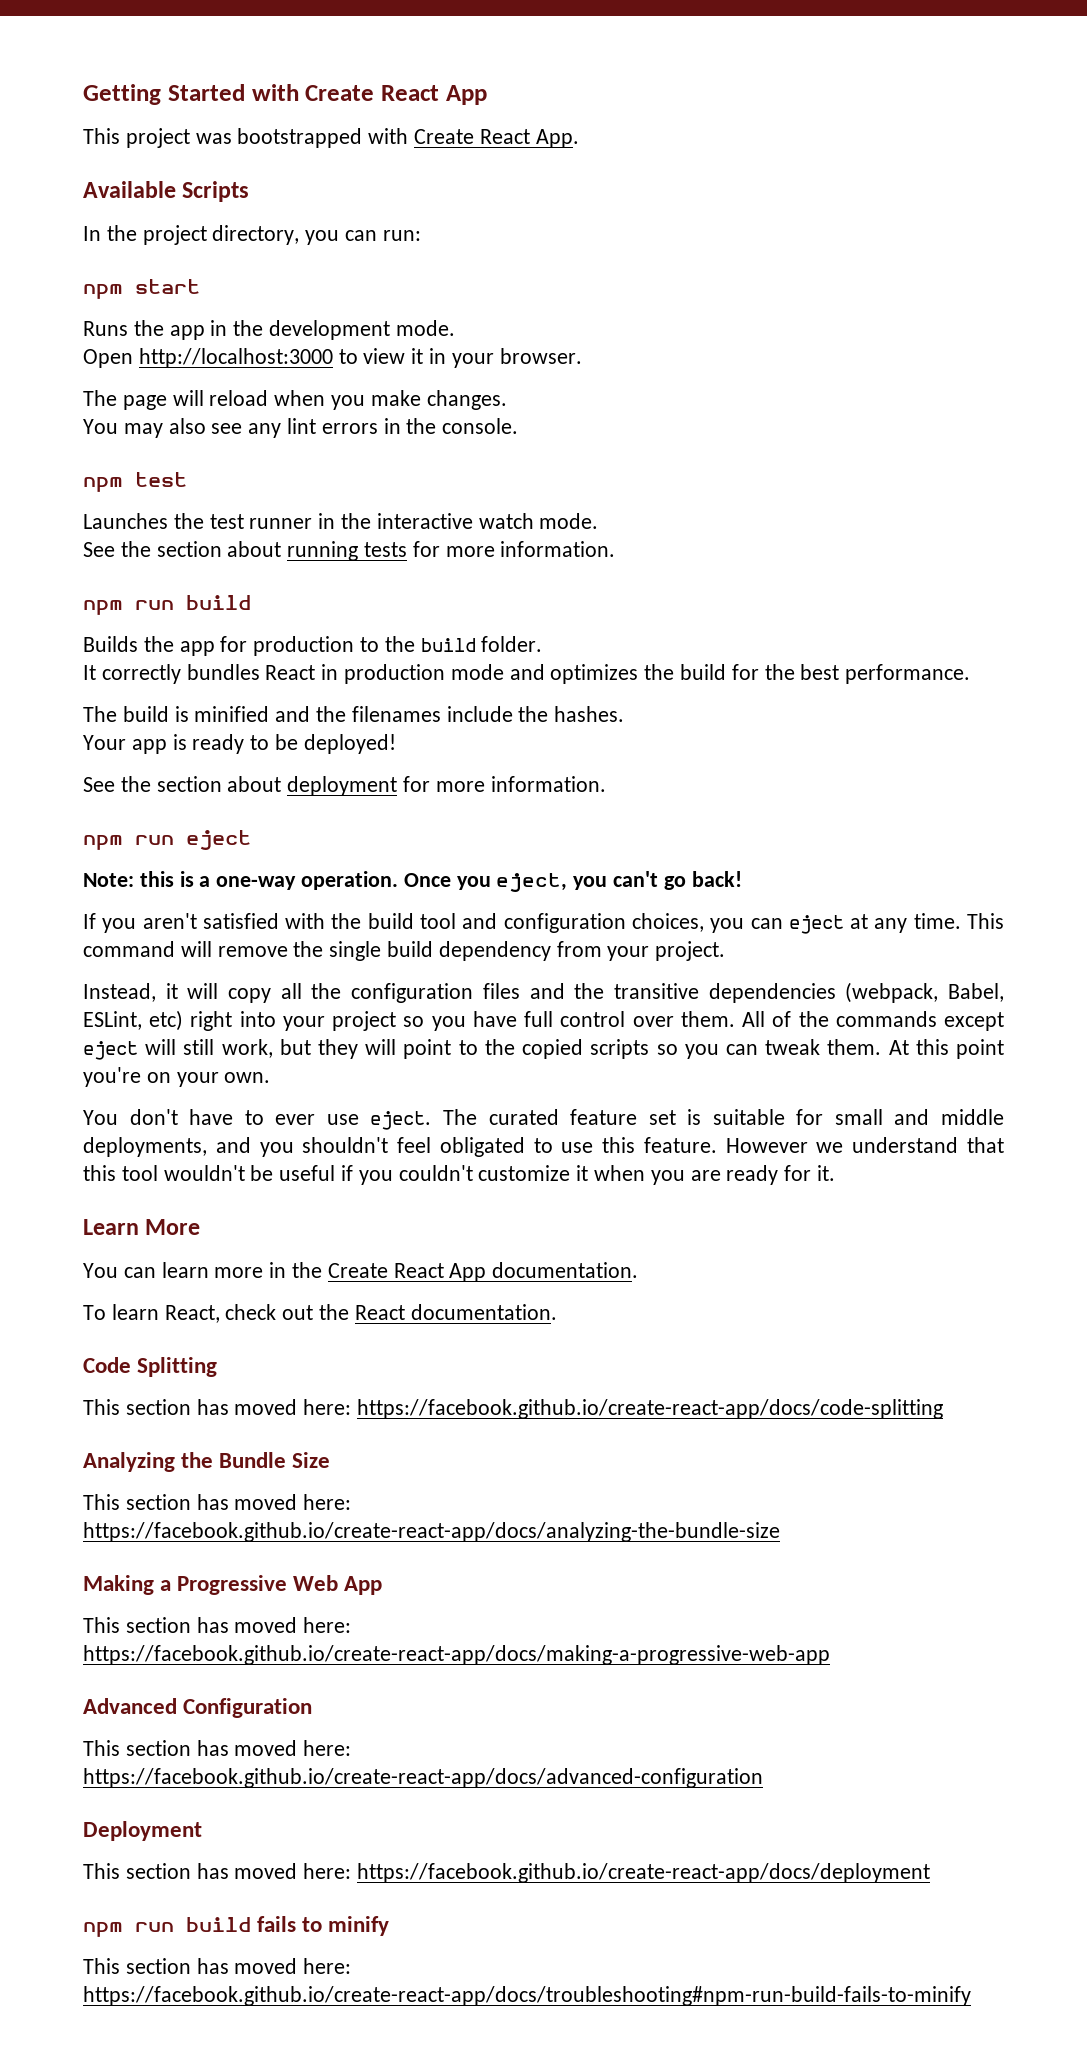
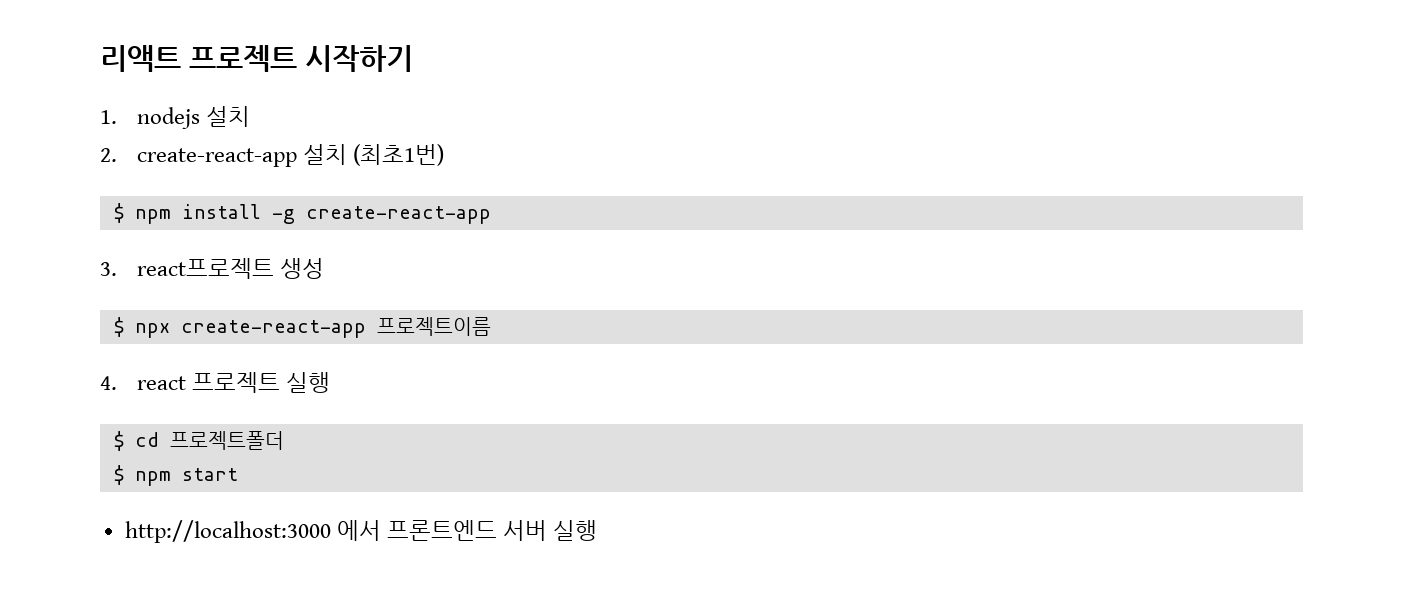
[83,84,487,105] [83,128,579,148] [83,181,250,202] [83,225,421,245] [83,279,200,299] [83,320,455,340] [83,348,582,368] [83,390,507,410] [83,418,519,438] [83,472,187,492] [83,513,599,529] [83,541,616,561] [83,595,251,615] [83,636,543,656] [83,664,971,684] [83,706,625,722] [83,734,396,754] [83,776,606,796] [83,830,251,850] [83,871,742,892] [83,913,1004,934] [83,941,726,961] [83,982,1005,1003] [83,1010,1005,1031] [83,1039,1005,1060] [83,1067,271,1087] [83,1109,1004,1130] [83,1137,1004,1157] [83,1165,836,1185] [83,1219,201,1235] [83,1262,639,1282] [83,1304,557,1323] [83,1357,218,1377] [83,1399,944,1419] [83,1452,331,1472] [83,1494,352,1510] [83,1522,780,1542] [83,1575,383,1595] [83,1617,352,1633] [83,1645,830,1665] [83,1698,313,1718] [83,1740,352,1756] [83,1768,763,1788] [83,1821,202,1841] [83,1863,931,1883] [83,1916,390,1937] [83,1958,352,1974] [83,1986,971,2006] Getting Started with Create React App // This project was bootstrapped with Create React App. // Available Scripts // In the project directory, you can run: // npm start // Runs the app in the development mode. // Open http://localhost:3000 to view it in your browser. // The page will reload when you make changes. // You may also see any lint errors in the console. // npm test // Launches the test runner in the interactive watch mode. // See the section about running tests for more information. // npm run build // Builds the app for production to the build folder. // It correctly bundles React in production mode and optimizes the build for the best performance. // The build is minified and the filenames include the hashes. // Your app is ready to be deployed! // See the section about deployment for more information. // npm run eject // Note: this is a one-way operation. Once you eject, you can't go back! // If you aren't satisfied with the build tool and configuration choices, you can eject at any time. This command will remove the single build dependency from your project. // Instead, it will copy all the configuration files and the transitive dependencies (webpack, Babel, ESLint, etc) right into your project so you have full control over them. All of the commands except eject will still work, but they will point to the copied scripts so you can tweak them. At this point you're on your own. // You don't have to ever use eject. The curated feature set is suitable for small and middle deployments, and you shouldn't feel obligated to use this feature. However we understand that this tool wouldn't be useful if you couldn't customize it when you are ready for it. // Learn More // You can learn more in the Create React App documentation. // To learn React, check out the React documentation. // Code Splitting // This section has moved here: https://facebook.github.io/create-react-app/docs/code-splitting // Analyzing the Bundle Size // This section has moved here: https://facebook.github.io/create-react-app/docs/analyzing-the-bundle-size // Making a Progressive Web App // This section has moved here: https://facebook.github.io/create-react-app/docs/making-a-progressive-web-app // Advanced Configuration // This section has moved here: https://facebook.github.io/create-react-app/docs/advanced-configuration // Deployment // This section has moved here: https://facebook.github.io/create-react-app/docs/deployment // npm run build fails to minify // This section has moved here: https://facebook.github.io/create-react-app/docs/troubleshooting#npm-run-build-fails-to-minify -> [100,45,413,72] [100,106,250,129] [100,144,444,167] [113,203,491,224] [100,258,324,279] [113,317,491,338] [100,372,330,393] [113,431,284,451] [113,465,238,486] [124,520,598,543] 리액트 프로젝트 시작하기 // 1. nodejs 설치 // 2. create-react-app 설치 (최초1번) // $ npm install -g create-react-app // 3. react프로젝트 생성 // $ npx create-react-app 프로젝트이름 // 4. react 프로젝트 실행 // $ cd 프로젝트폴더 // $ npm start // http://localhost:3000 에서 프론트엔드 서버 실행

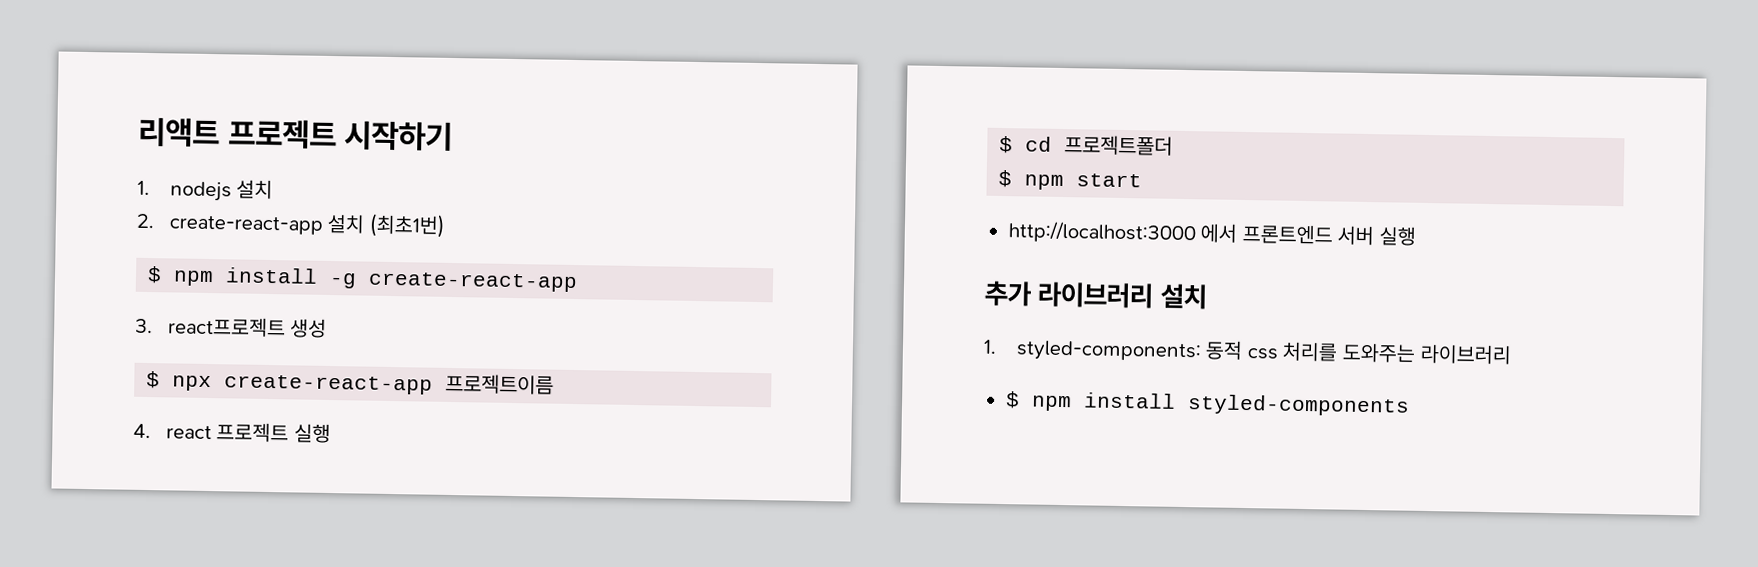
(598, 530) none -> [984,280,1208,310] [983,339,1512,365] [1004,391,1410,417] // 추가 라이브러리 설치 // 1. styled-components: 동적 css 처리를 도와주는 라이브러리 // $ npm install styled-components

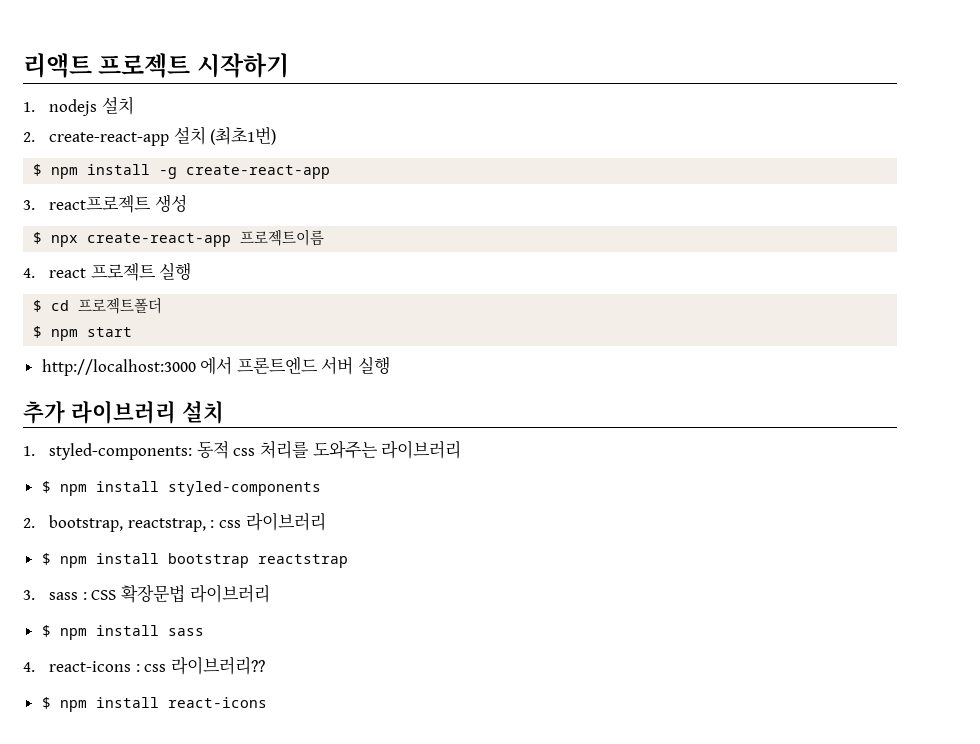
(1410, 405) none -> [23,512,326,532] [41,553,348,568] [23,584,270,603] [41,625,204,640] [23,656,265,675] [41,697,267,712] // 2. bootstrap, reactstrap, : css 라이브러리 // $ npm install bootstrap reactstrap // 3. sass : CSS 확장문법 라이브러리 // $ npm install sass // 4. react-icons : css 라이브러리?? // $ npm install react-icons

